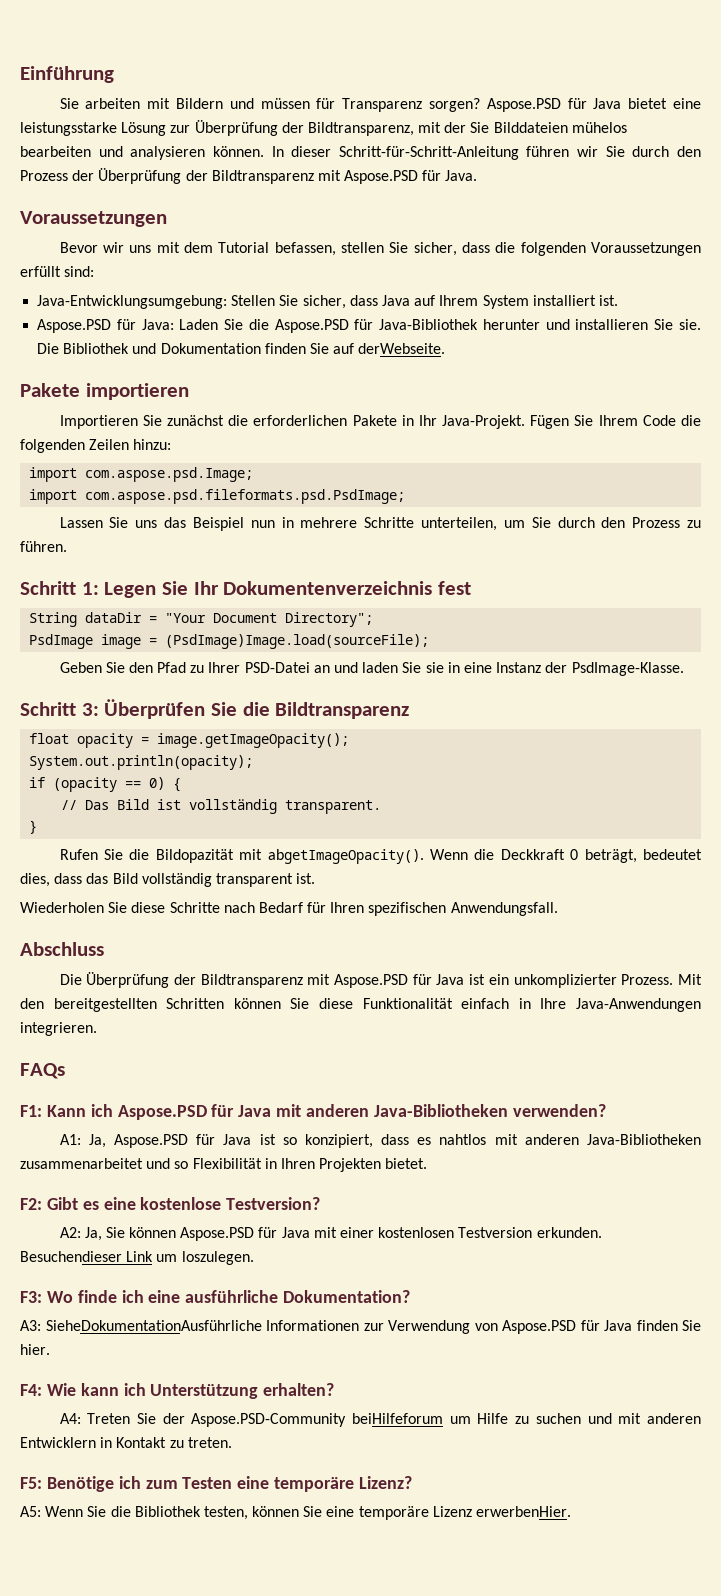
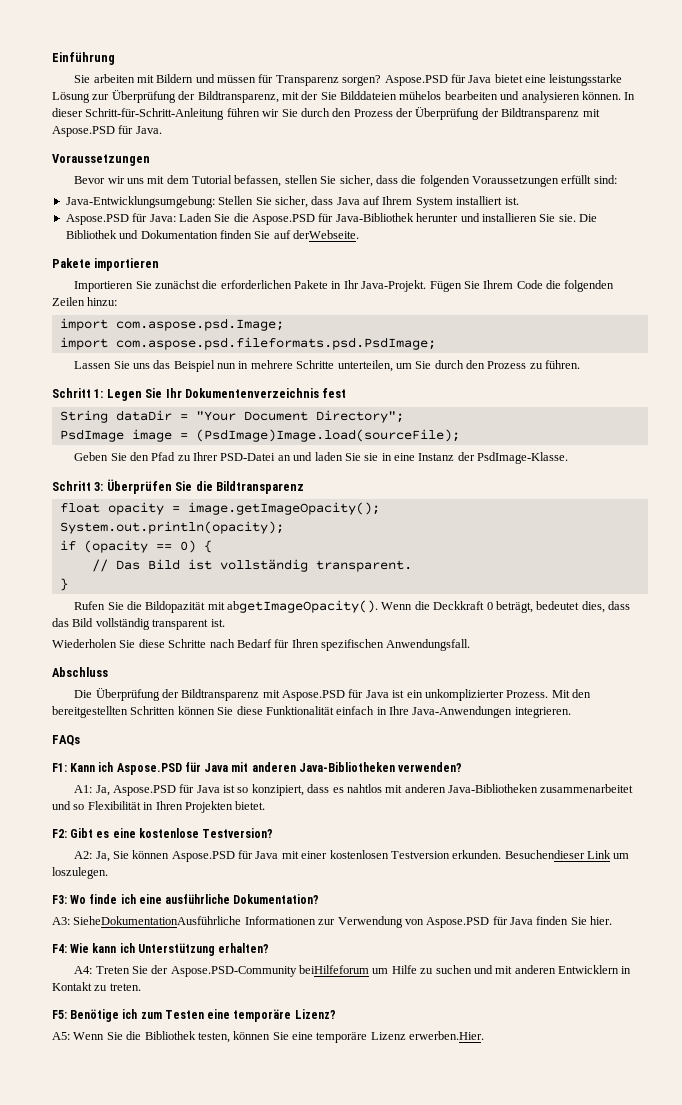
[476,1506,572,1517] erwerbenHier. -> [409,1031,485,1040] erwerben.Hier.

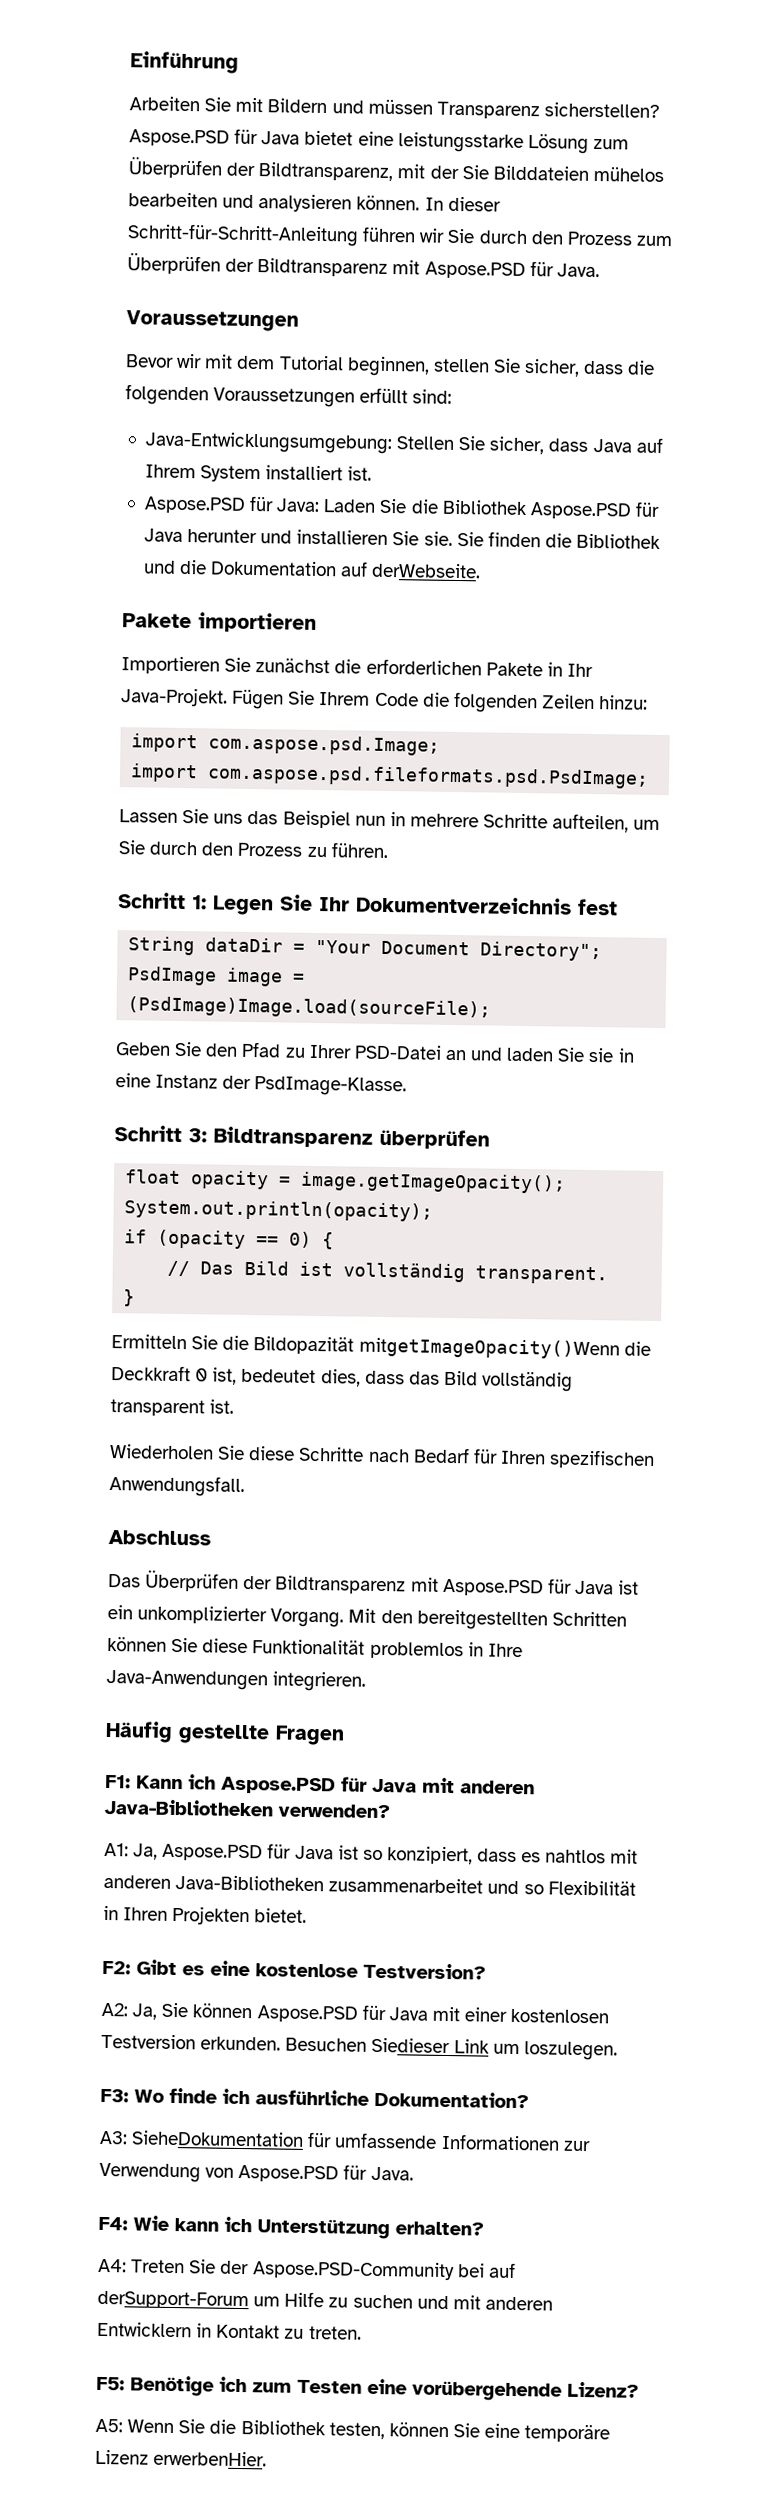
[74,74,135,83] Sie arbeiten -> [129,96,232,112] Arbeiten Sie
[258,74,382,86] für Transparenz sorgen? -> [436,101,660,120] Transparenz sicherstellen?
[92,90,176,103] zur Überprüfung -> [592,138,629,150] [128,156,223,179] zum Überprüfen
[396,107,480,120] der Überprüfung -> [635,235,672,247] [127,252,221,275] zum Überprüfen
[126,178,144,184] uns -> (203, 361) none
[234,175,282,187] befassen, -> [346,356,430,377] beginnen,
[252,213,414,225] Aspose.PSD für Java-Bibliothek -> [441,499,660,520] [143,528,183,542] Bibliothek Aspose.PSD für Java
[579,214,597,222] [65,230,271,239] Die Bibliothek und Dokumentation finden Sie -> [456,531,662,549] [142,559,338,577] Sie finden die Bibliothek und die Dokumentation
[337,360,393,372] unterteilen, -> [552,813,630,833] aufteilen,
[184,388,319,398] Dokumentenverzeichnis -> [356,895,572,915] Dokumentverzeichnis
[106,479,304,494] Überprüfen Sie die Bildtransparenz -> [213,1126,490,1150] Bildtransparenz überprüfen
[74,601,106,610] Rufen -> [111,1334,187,1350] Ermitteln
[207,600,413,613] mit abgetImageOpacity(). Wenn -> [358,1337,620,1360] mitgetImageOpacity()Wenn
[495,601,533,613] beträgt, -> [212,1367,238,1385] ist,
[74,688,160,701] Die Überprüfung -> [108,1569,240,1592] Das Überprüfen
[506,690,549,698] Prozess. -> [270,1608,345,1628] Vorgang.
[336,706,375,715] einfach -> [369,1641,464,1660] problemlos
[52,735,80,746] FAQs -> [105,1720,345,1746] Häufig gestellte Fragen
[504,850,585,859] Besuchendieser -> [285,2037,451,2054] Besuchen Siedieser
[138,894,162,904] eine -> (250, 2096) none
[73,916,242,925] SieheDokumentationAusführliche -> [131,2130,438,2149] SieheDokumentation für umfassende
[510,916,613,925] Java finden Sie hier. -> [370,2166,414,2181] Java.
[299,965,370,974] beiHilfeforum -> [457,2262,516,2279] [97,2290,249,2310] bei auf derSupport-Forum
[233,1009,292,1022] temporäre -> [412,2380,562,2402] vorübergehende
[409,1031,485,1040] erwerben.Hier. -> [153,2450,268,2467] erwerbenHier.

